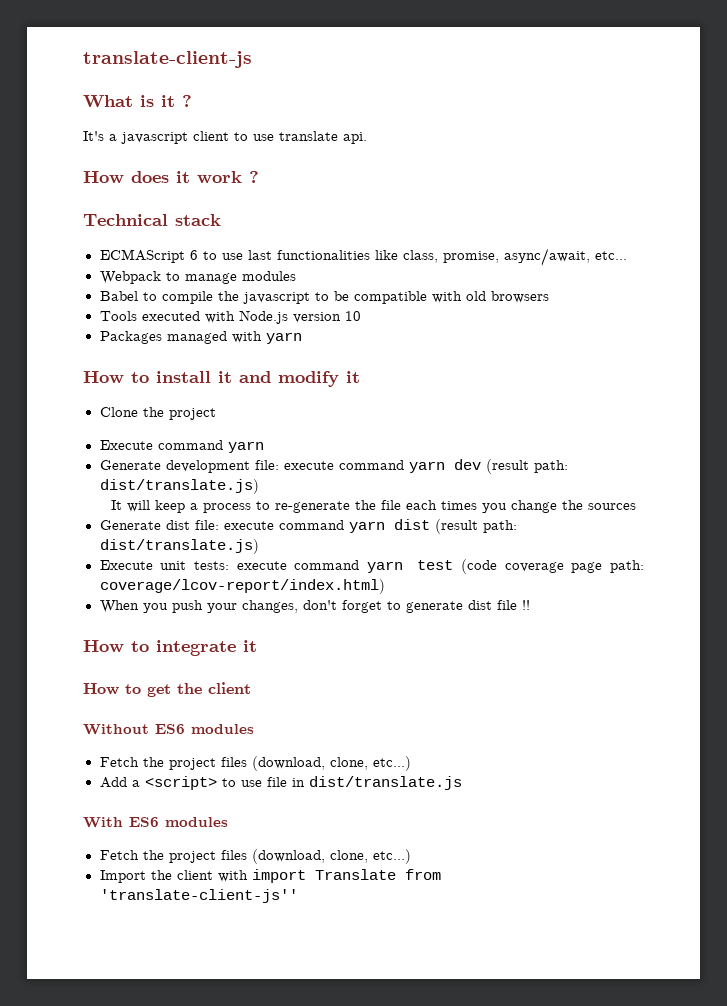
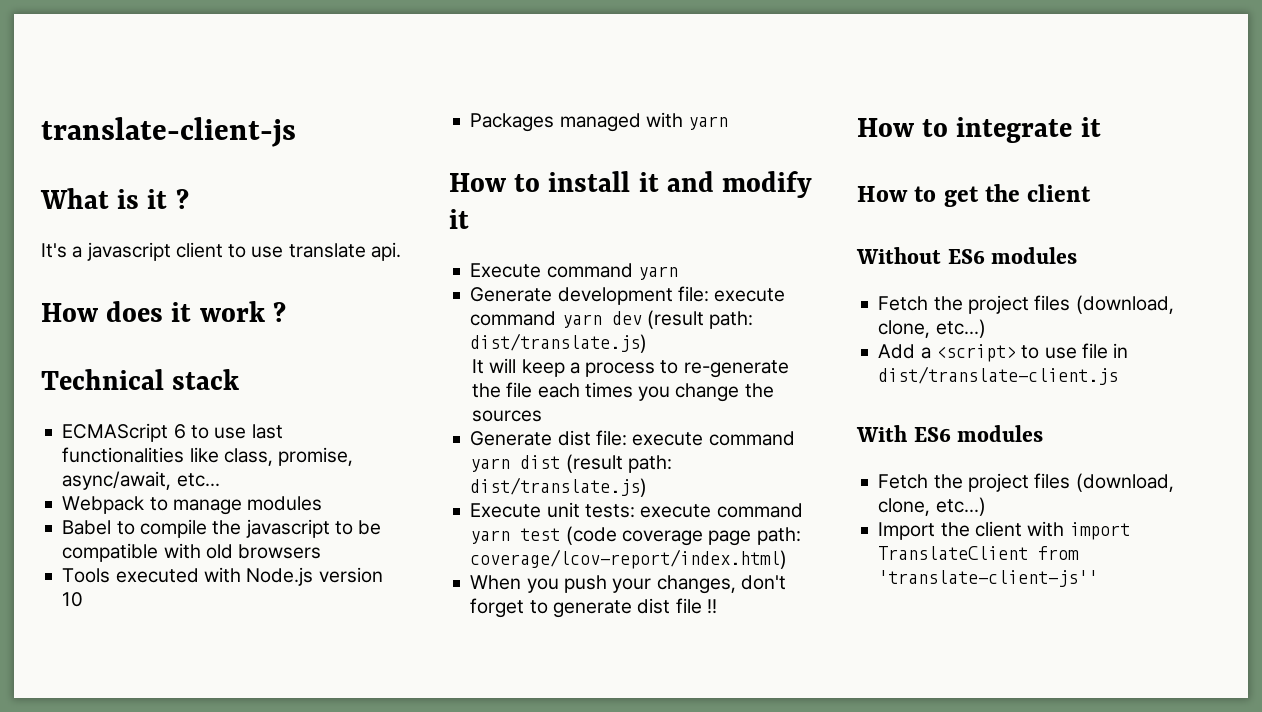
[99,407,216,420] // Clone the project -> (469, 219) none
[308,776,462,790] dist/translate.js -> [878,366,1119,385] dist/translate-client.js
[314,869,396,880] Translate -> [878,546,1029,560] TranslateClient

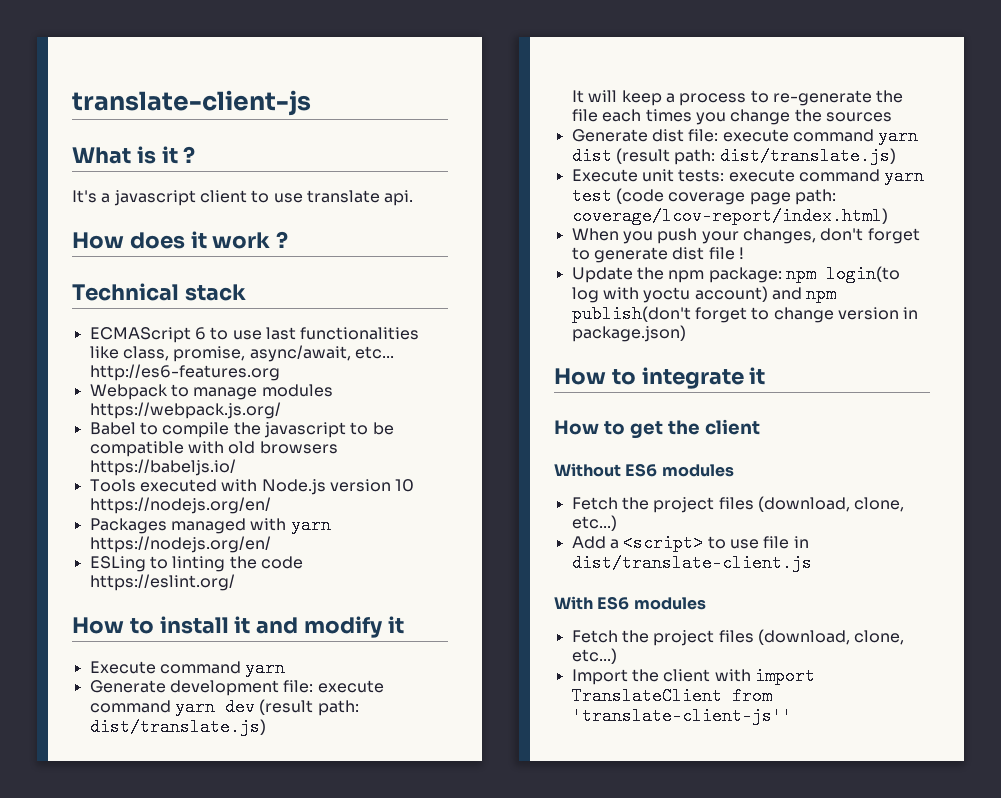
(220, 480) none -> [89,364,280,381] http://es6-features.org
(323, 503) none -> [89,402,281,419] https://webpack.js.org/
(322, 551) none -> [89,459,236,476] https://babeljs.io/
(84, 599) none -> [89,497,271,514] https://nodejs.org/en/
(729, 123) none -> [89,536,271,553] [89,556,303,572] [89,574,235,591] https://nodejs.org/en/ // ESLing to linting the code https://eslint.org/
[706,599,717,614] !! -> [738,247,744,259] [571,265,900,283] [571,285,837,303] [571,305,919,323] [571,325,686,342] ! // Update the npm package: npm login(to log with yoctu account) and npm publish(don't forget to change version in package.json)

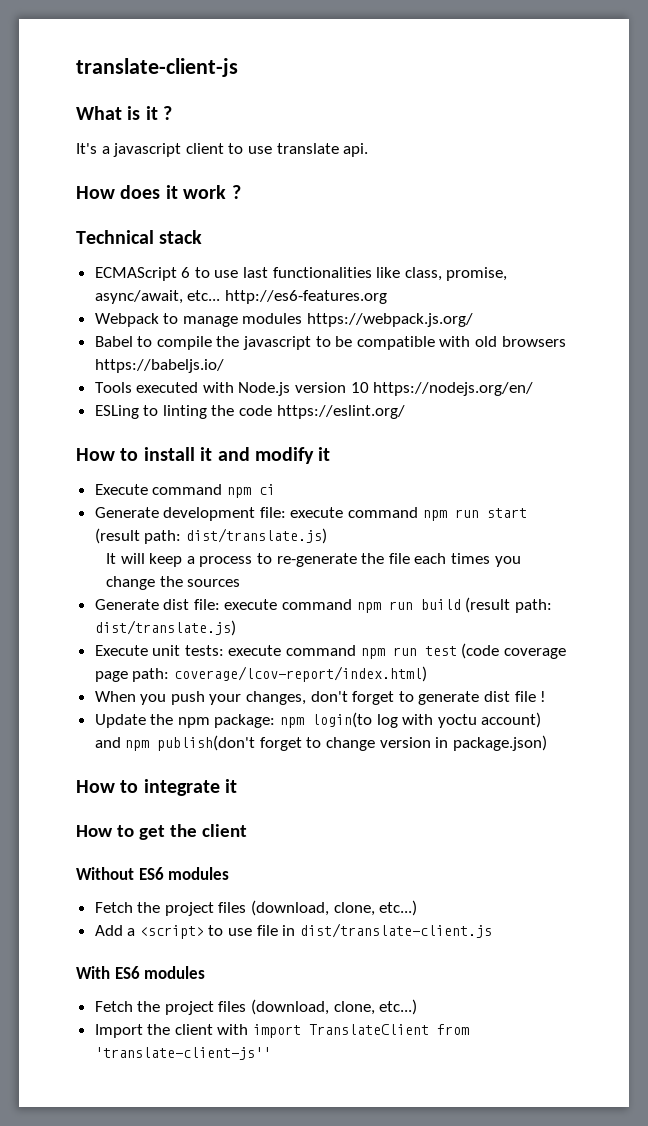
[89,516,331,534] [89,536,271,553] // Packages managed with yarn https://nodejs.org/en/ -> (534, 389) none
[245,659,286,677] yarn -> [226,484,275,498] npm ci
[174,698,255,716] yarn dev -> [422,508,527,521] npm run start
[878,127,919,145] [571,147,612,165] yarn dist -> [356,599,461,613] npm run build
[884,167,925,185] yarn -> [360,647,417,659] npm run

